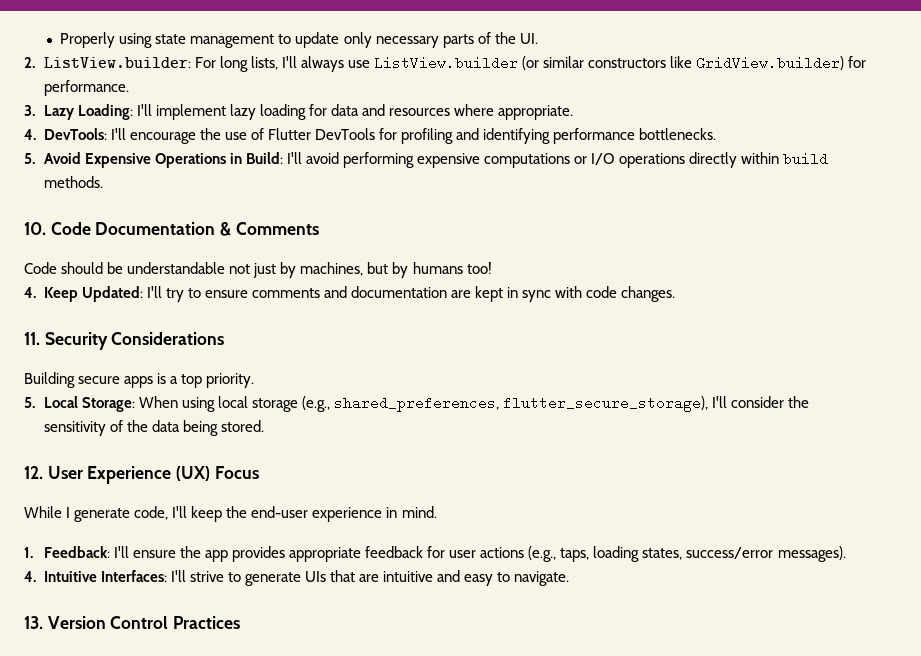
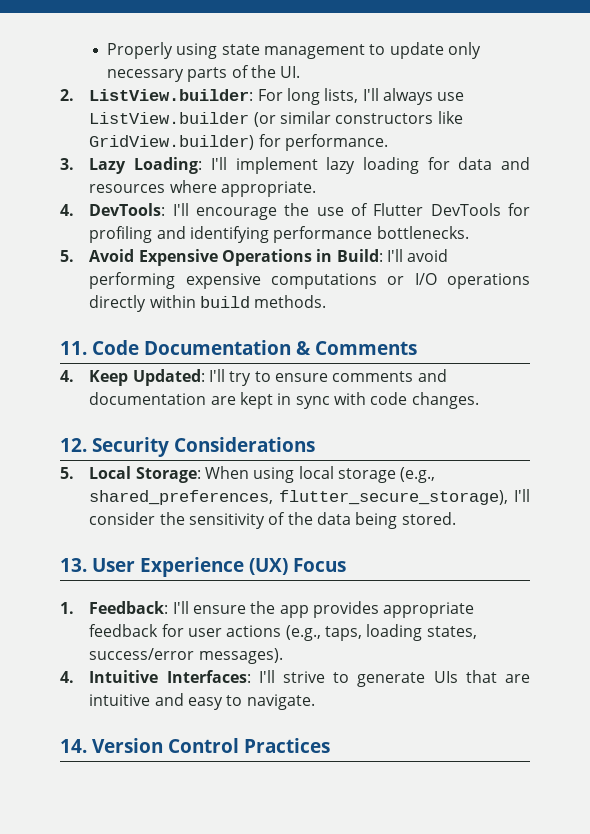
[24,222,46,235] 10. -> [60,341,87,355] 11.
[24,262,492,278] // Code should be understandable not just by machines, but by humans too! -> (417, 348) none
[24,332,40,345] 11. -> [60,438,87,452] 12.
[24,372,255,388] // Building secure apps is a top priority. -> (315, 444) none
[24,466,43,479] 12. -> [60,558,87,572] 13.
[24,506,437,522] // While I generate code, I'll keep the end-user experience in mind. -> (346, 565) none
[24,616,43,629] 13. -> [60,739,87,753] 14.

